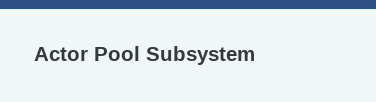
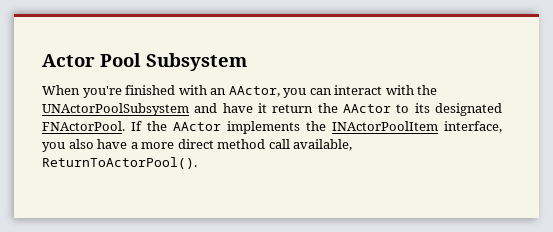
(255, 55) none -> [42,85,438,98] [42,103,502,116] [42,121,502,134] [42,139,353,152] [42,157,197,169] // When you're finished with an AActor, you can interact with the UNActorPoolSubsystem and have it return the AActor to its designated FNActorPool. If the AActor implements the INActorPoolItem interface, you also have a more direct method call available, ReturnToActorPool().

